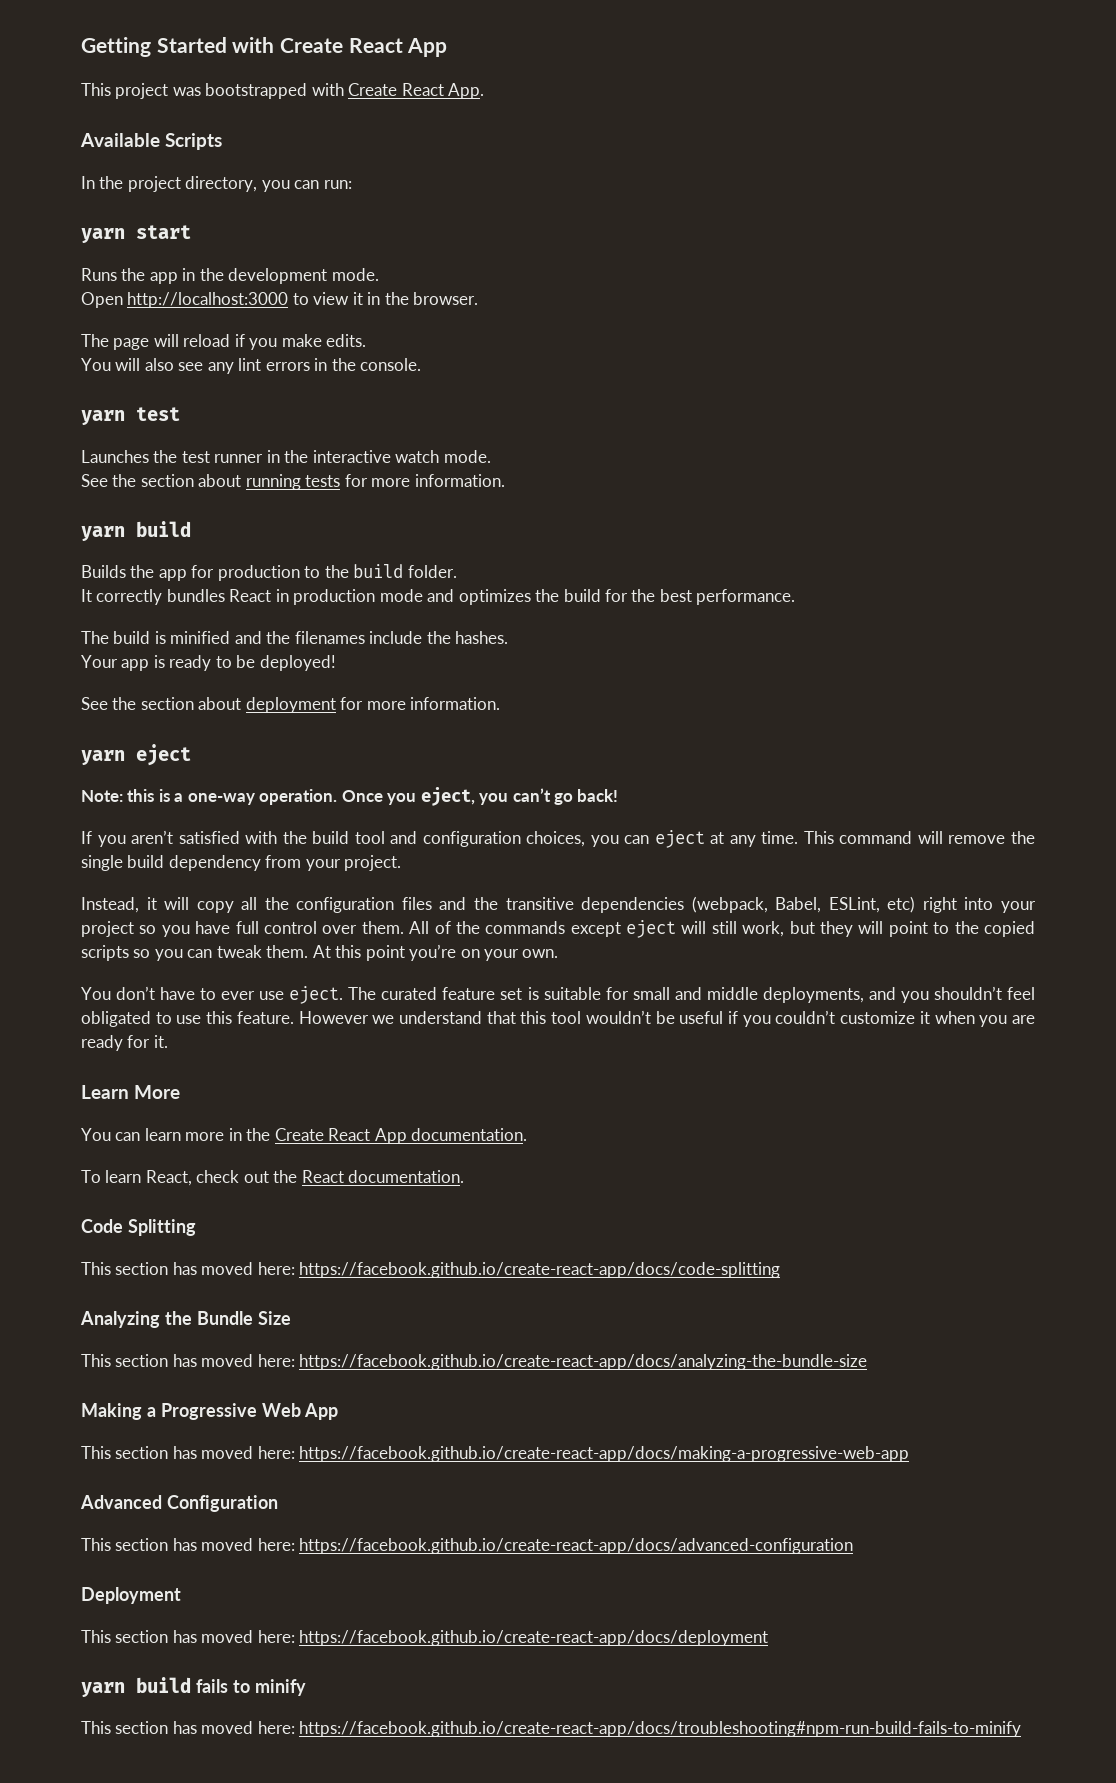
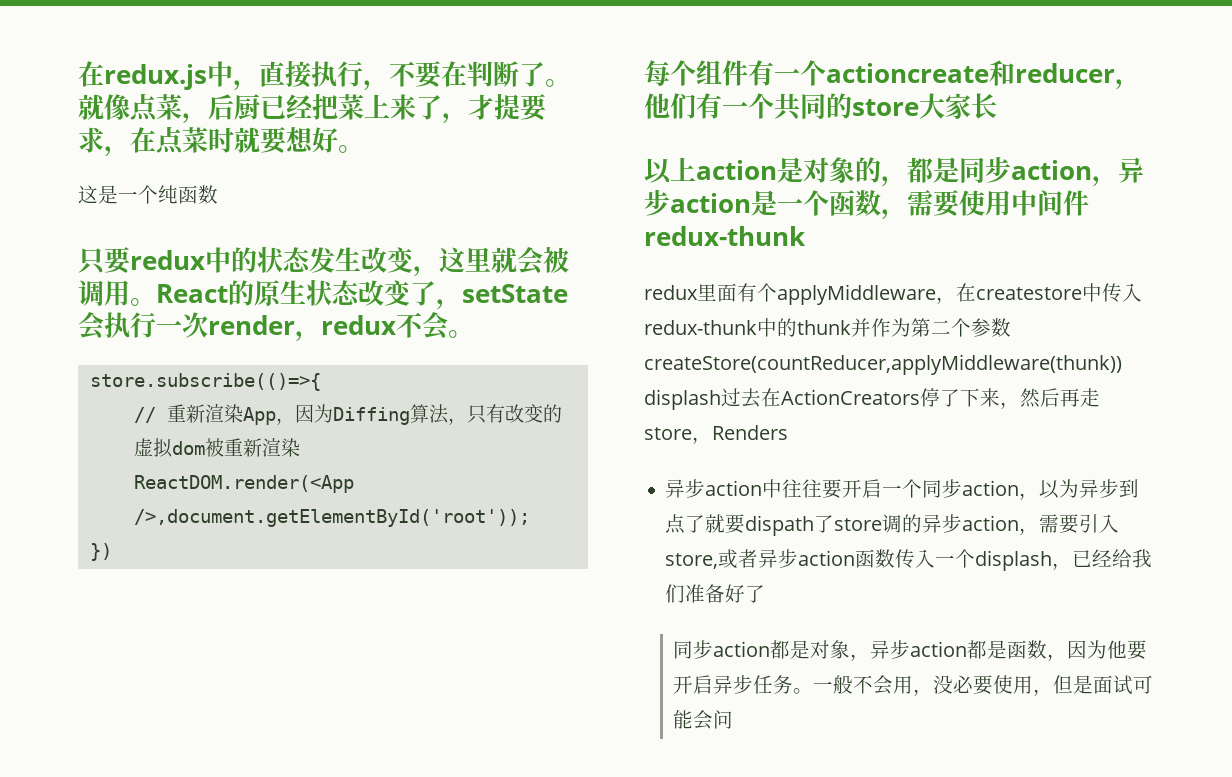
[81,37,448,57] [81,83,485,99] [80,133,223,150] [81,176,352,192] [81,225,191,243] [81,268,379,284] [81,292,479,308] [81,334,367,350] [81,358,422,374] [81,407,180,425] [81,450,491,463] [81,474,505,490] [81,521,191,541] [81,564,457,581] [81,589,796,605] [81,631,509,644] [81,655,336,671] [81,697,501,713] [81,744,191,766] [81,787,619,806] [81,830,1035,848] [81,855,402,871] [81,896,1036,913] [81,920,1036,938] [81,944,559,961] [81,986,1035,1004] [81,1010,1035,1027] [81,1035,168,1051] [81,1085,181,1099] [81,1128,528,1144] [81,1170,465,1186] [81,1219,196,1236] [81,1262,781,1278] [80,1311,291,1328] [81,1354,868,1370] [81,1403,339,1420] [81,1446,910,1462] [80,1495,278,1512] [81,1538,854,1554] [81,1587,181,1604] [81,1630,769,1646] [81,1677,306,1697] [81,1721,1022,1737] Getting Started with Create React App // This project was bootstrapped with Create React App. // Available Scripts // In the project directory, you can run: // yarn start // Runs the app in the development mode. // Open http://localhost:3000 to view it in the browser. // The page will reload if you make edits. // You will also see any lint errors in the console. // yarn test // Launches the test runner in the interactive watch mode. // See the section about running tests for more information. // yarn build // Builds the app for production to the build folder. // It correctly bundles React in production mode and optimizes the build for the best performance. // The build is minified and the filenames include the hashes. // Your app is ready to be deployed! // See the section about deployment for more information. // yarn eject // Note: this is a one-way operation. Once you eject, you can’t go back! // If you aren’t satisfied with the build tool and configuration choices, you can eject at any time. This command will remove the single build dependency from your project. // Instead, it will copy all the configuration files and the transitive dependencies (webpack, Babel, ESLint, etc) right into your project so you have full control over them. All of the commands except eject will still work, but they will point to the copied scripts so you can tweak them. At this point you’re on your own. // You don’t have to ever use eject. The curated feature set is suitable for small and middle deployments, and you shouldn’t feel obligated to use this feature. However we understand that this tool wouldn’t be useful if you couldn’t customize it when you are ready for it. // Learn More // You can learn more in the Create React App documentation. // To learn React, check out the React documentation. // Code Splitting // This section has moved here: https://facebook.github.io/create-react-app/docs/code-splitting // Analyzing the Bundle Size // This section has moved here: https://facebook.github.io/create-react-app/docs/analyzing-the-bundle-size // Making a Progressive Web App // This section has moved here: https://facebook.github.io/create-react-app/docs/making-a-progressive-web-app // Advanced Configuration // This section has moved here: https://facebook.github.io/create-react-app/docs/advanced-configuration // Deployment // This section has moved here: https://facebook.github.io/create-react-app/docs/deployment // yarn build fails to minify // This section has moved here: https://facebook.github.io/create-react-app/docs/troubleshooting#npm-run-build-fails-to-minify -> [78,60,571,91] [78,93,547,124] [78,126,364,157] [78,185,218,204] [78,246,569,277] [78,279,568,310] [78,312,474,342] [89,373,321,391] [133,403,562,425] [133,437,300,458] [133,475,354,493] [133,509,530,527] [89,543,112,561] [644,60,1141,90] [644,93,997,121] [644,157,1144,187] [644,190,1089,220] [644,226,806,246] [644,283,1142,305] [644,318,1011,337] [644,354,1122,375] [644,388,1100,410] [644,425,788,444] [665,479,1140,500] [665,514,1120,536] [665,549,1153,571] [665,584,766,603] [673,640,1148,661] [673,675,1154,696] [673,710,734,730] 在redux.js中，直接执行，不要在判断了。就像点菜，后厨已经把菜上来了，才提要求，在点菜时就要想好。 // 这是一个纯函数 // 只要redux中的状态发生改变，这里就会被调用。React的原生状态改变了，setState会执行一次render，redux不会。 // store.subscribe(()=>{ // // 重新渲染App，因为Diffing算法，只有改变的虚拟dom被重新渲染 // ReactDOM.render(<App />,document.getElementById('root')); // }) // 每个组件有一个actioncreate和reducer，他们有一个共同的store大家长 // 以上action是对象的，都是同步action，异步action是一个函数，需要使用中间件redux-thunk // redux里面有个applyMiddleware，在createstore中传入redux-thunk中的thunk并作为第二个参数createStore(countReducer,applyMiddleware(thunk)) displash过去在ActionCreators停了下来，然后再走store，Renders // 异步action中往往要开启一个同步action，以为异步到点了就要dispath了store调的异步action，需要引入store,或者异步action函数传入一个displash，已经给我们准备好了 // 同步action都是对象，异步action都是函数，因为他要开启异步任务。一般不会用，没必要使用，但是面试可能会问

